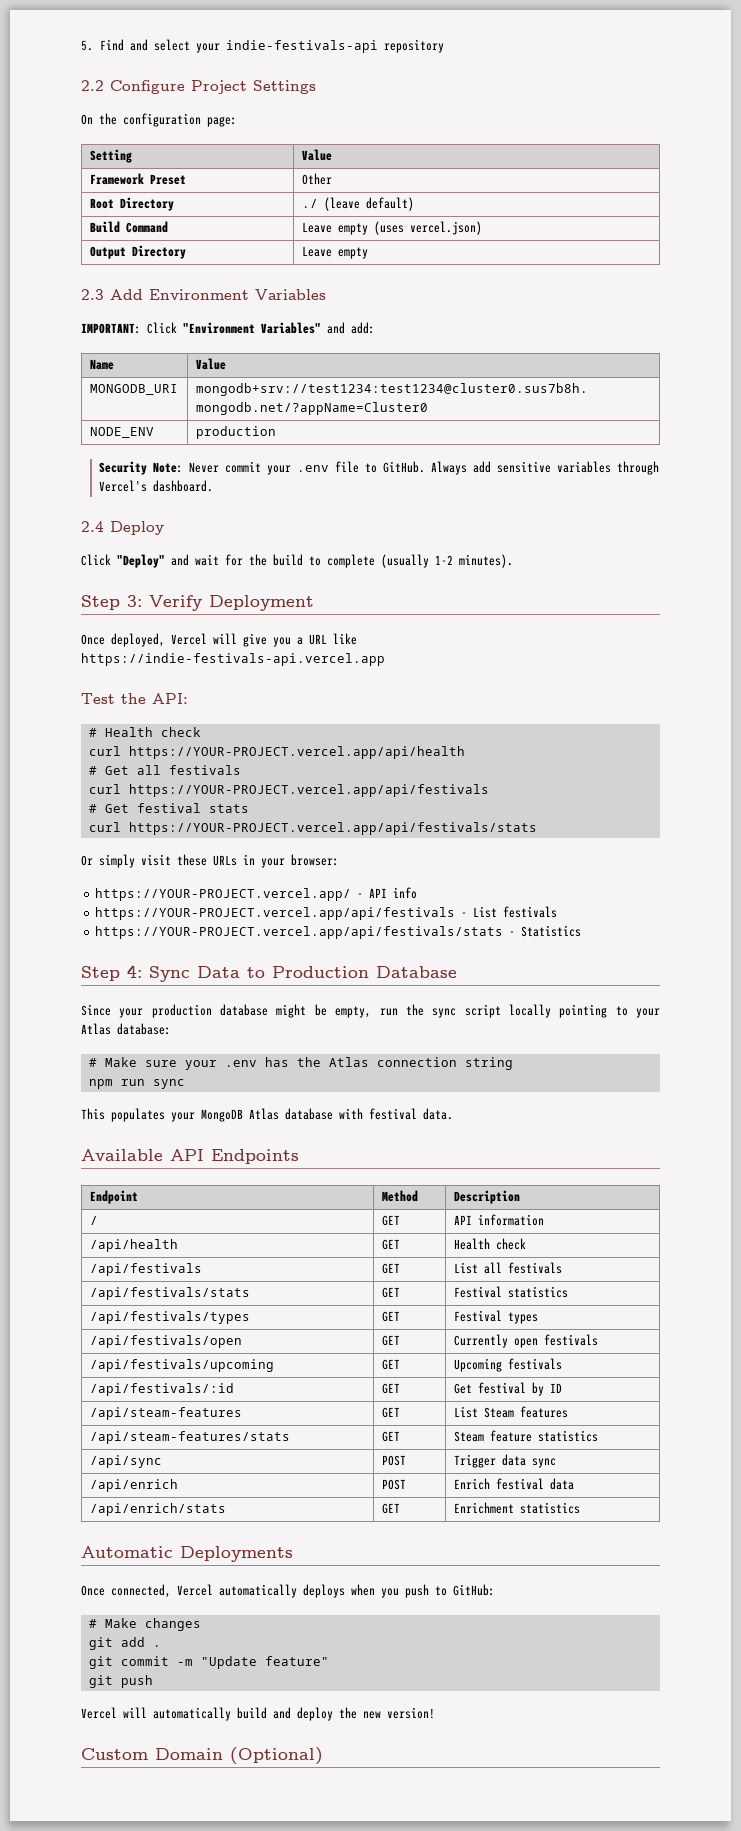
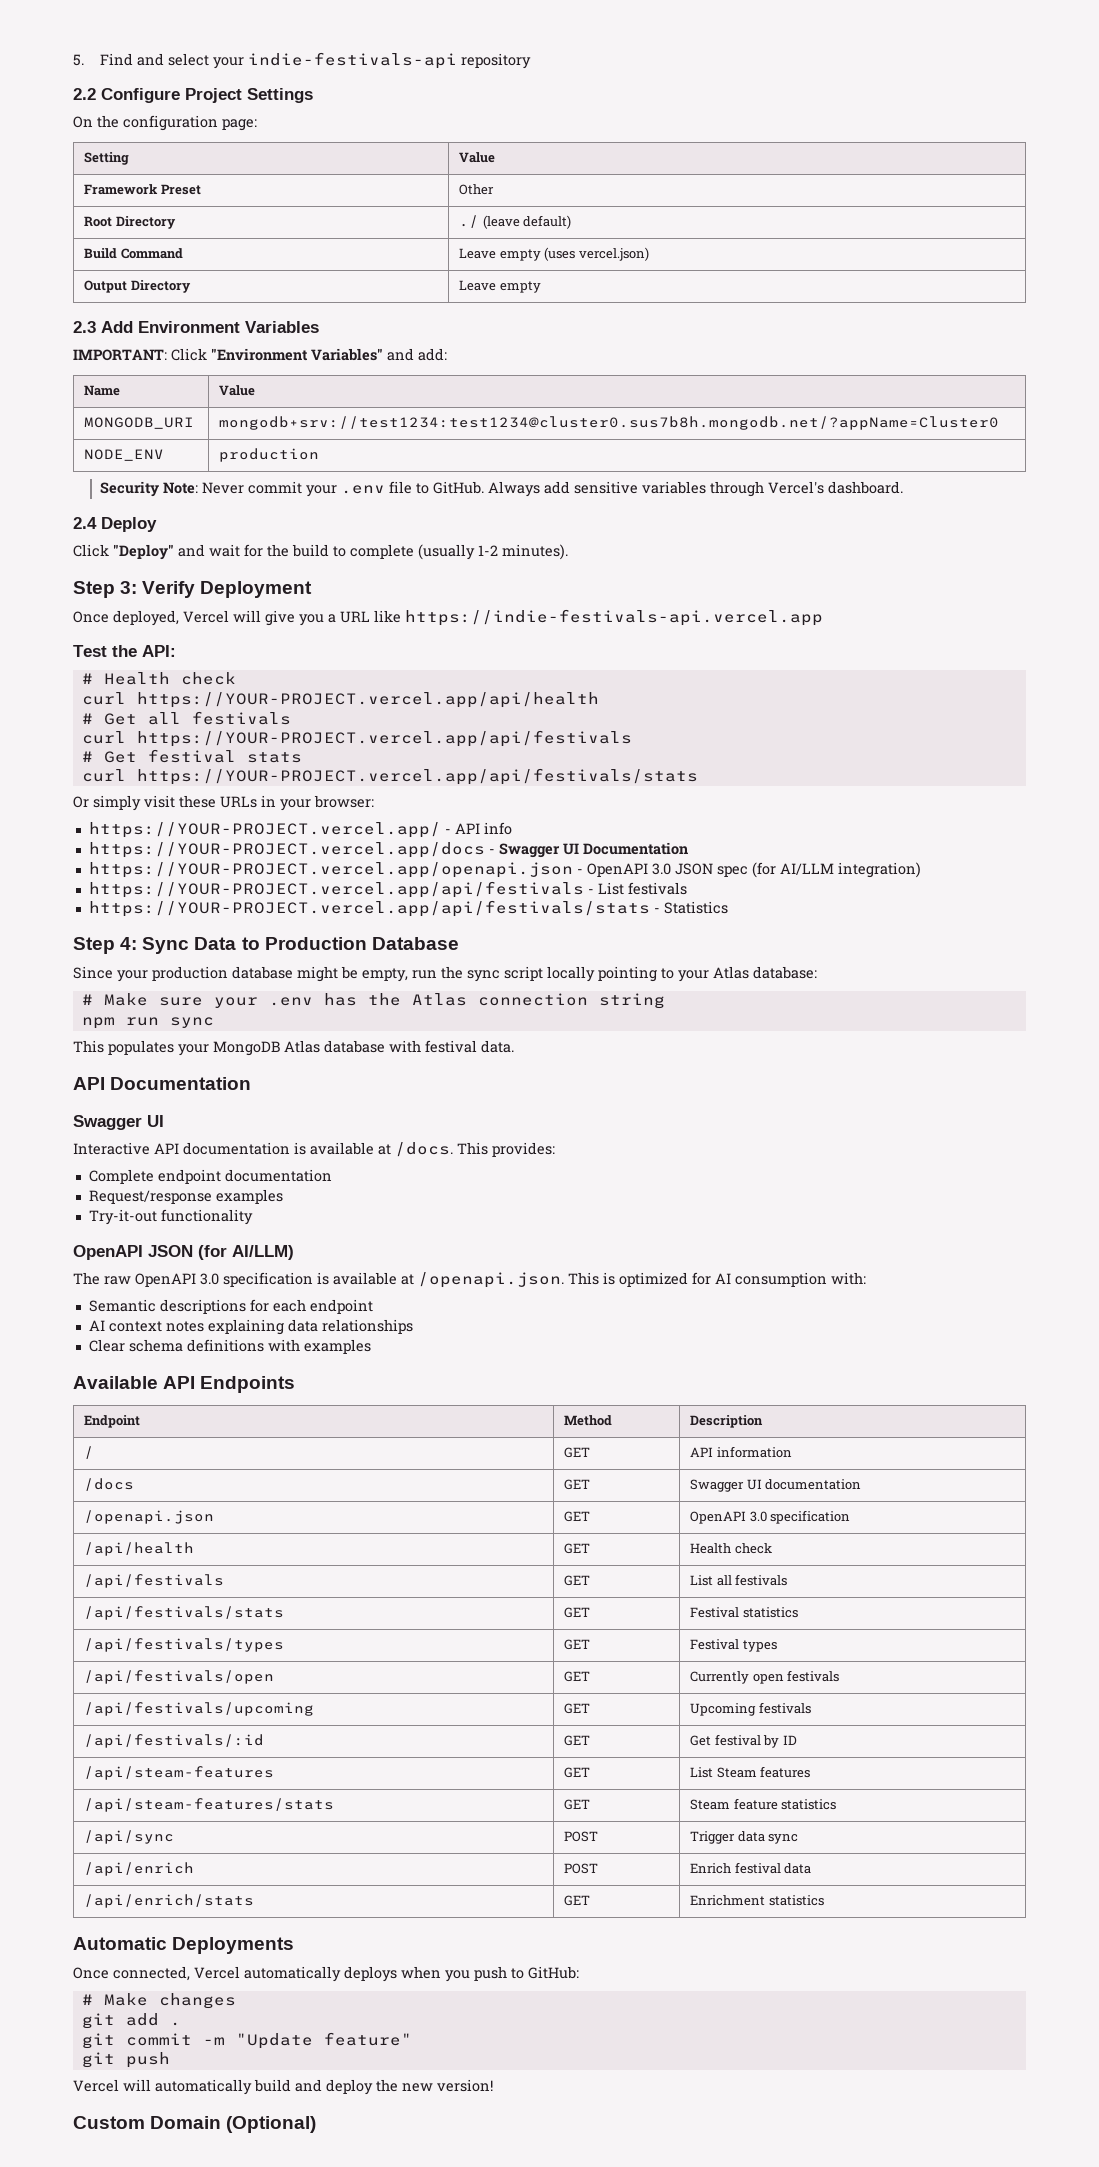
(418, 893) none -> [88,842,688,858] [88,862,921,878] // https://YOUR-PROJECT.vercel.app/docs - Swagger UI Documentation // https://YOUR-PROJECT.vercel.app/openapi.json - OpenAPI 3.0 JSON spec (for AI/LLM integration)
(453, 1114) none -> [73,1077,252,1090] [73,1115,164,1130] [73,1142,555,1157] [88,1169,332,1184] [88,1189,283,1204] [88,1209,253,1225] [73,1245,294,1260] [73,1272,866,1288] [88,1299,373,1314] [88,1319,413,1335] [88,1339,371,1354] // API Documentation // Swagger UI // Interactive API documentation is available at /docs. This provides: // Complete endpoint documentation // Request/response examples // Try-it-out functionality // OpenAPI JSON (for AI/LLM) // The raw OpenAPI 3.0 specification is available at /openapi.json. This is optimized for AI consumption with: // Semantic descriptions for each endpoint // AI context notes explaining data relationships // Clear schema definitions with examples
(544, 1220) none -> [84,1478,135,1491] [564,1479,591,1490] [690,1479,862,1492] [84,1510,215,1524] [564,1511,591,1522] [690,1510,851,1524] // /docs | GET | Swagger UI documentation // /openapi.json | GET | OpenAPI 3.0 specification

